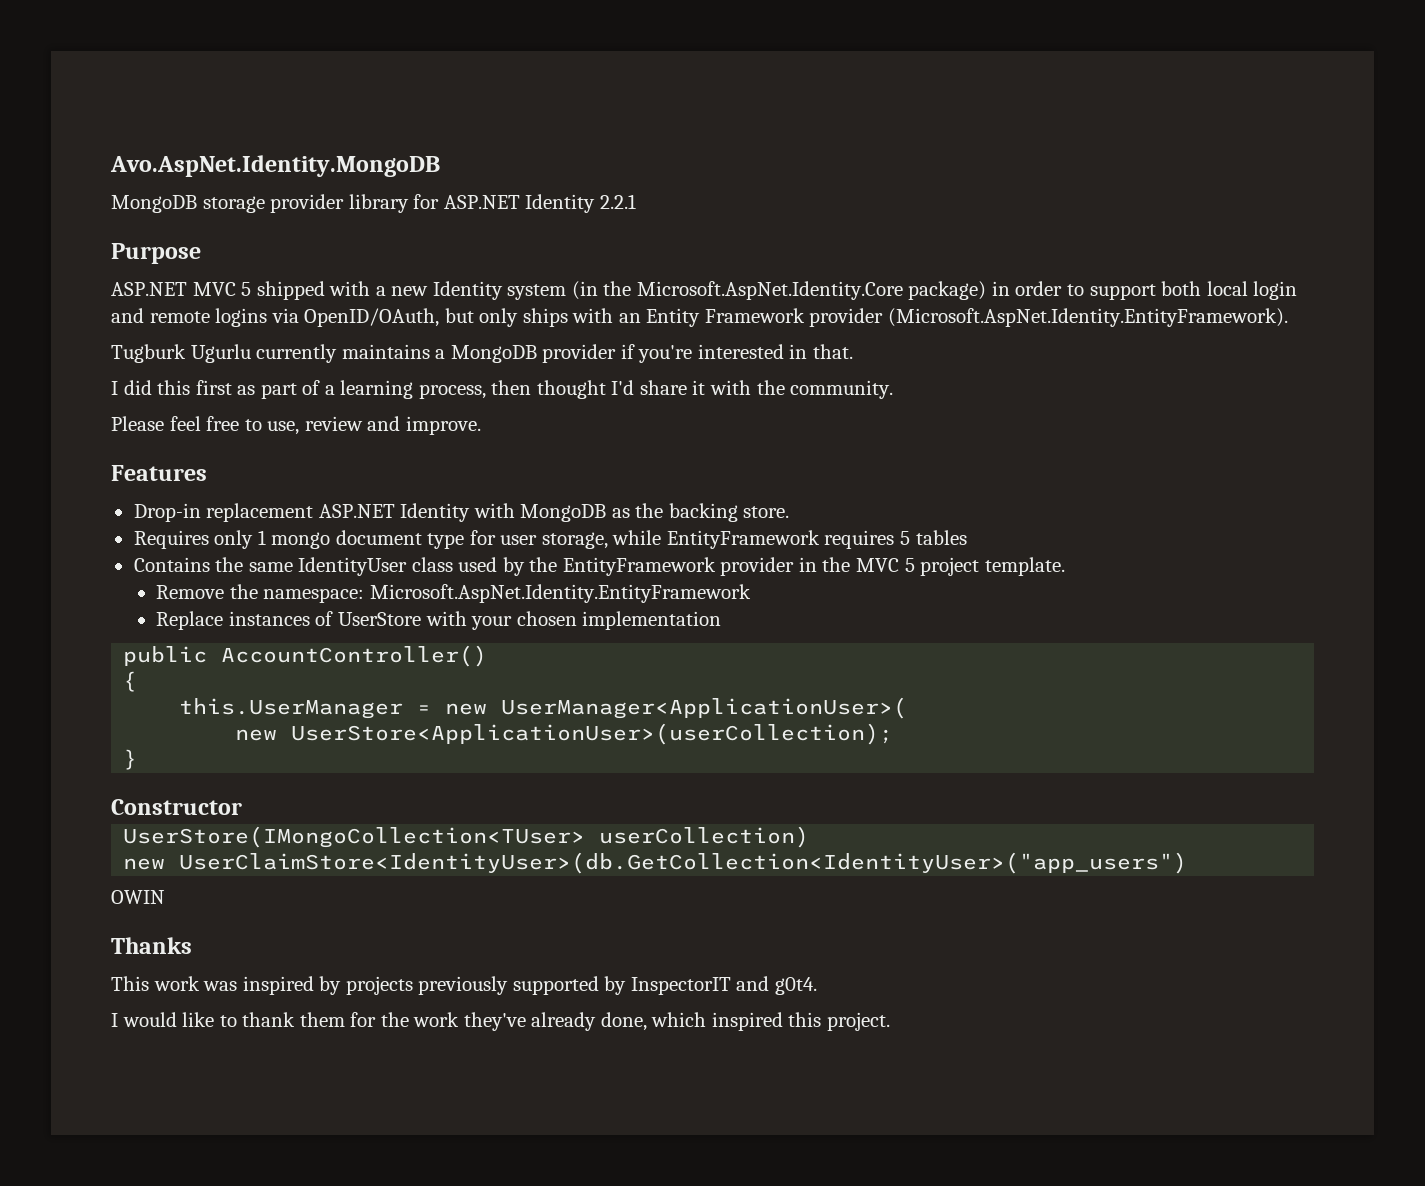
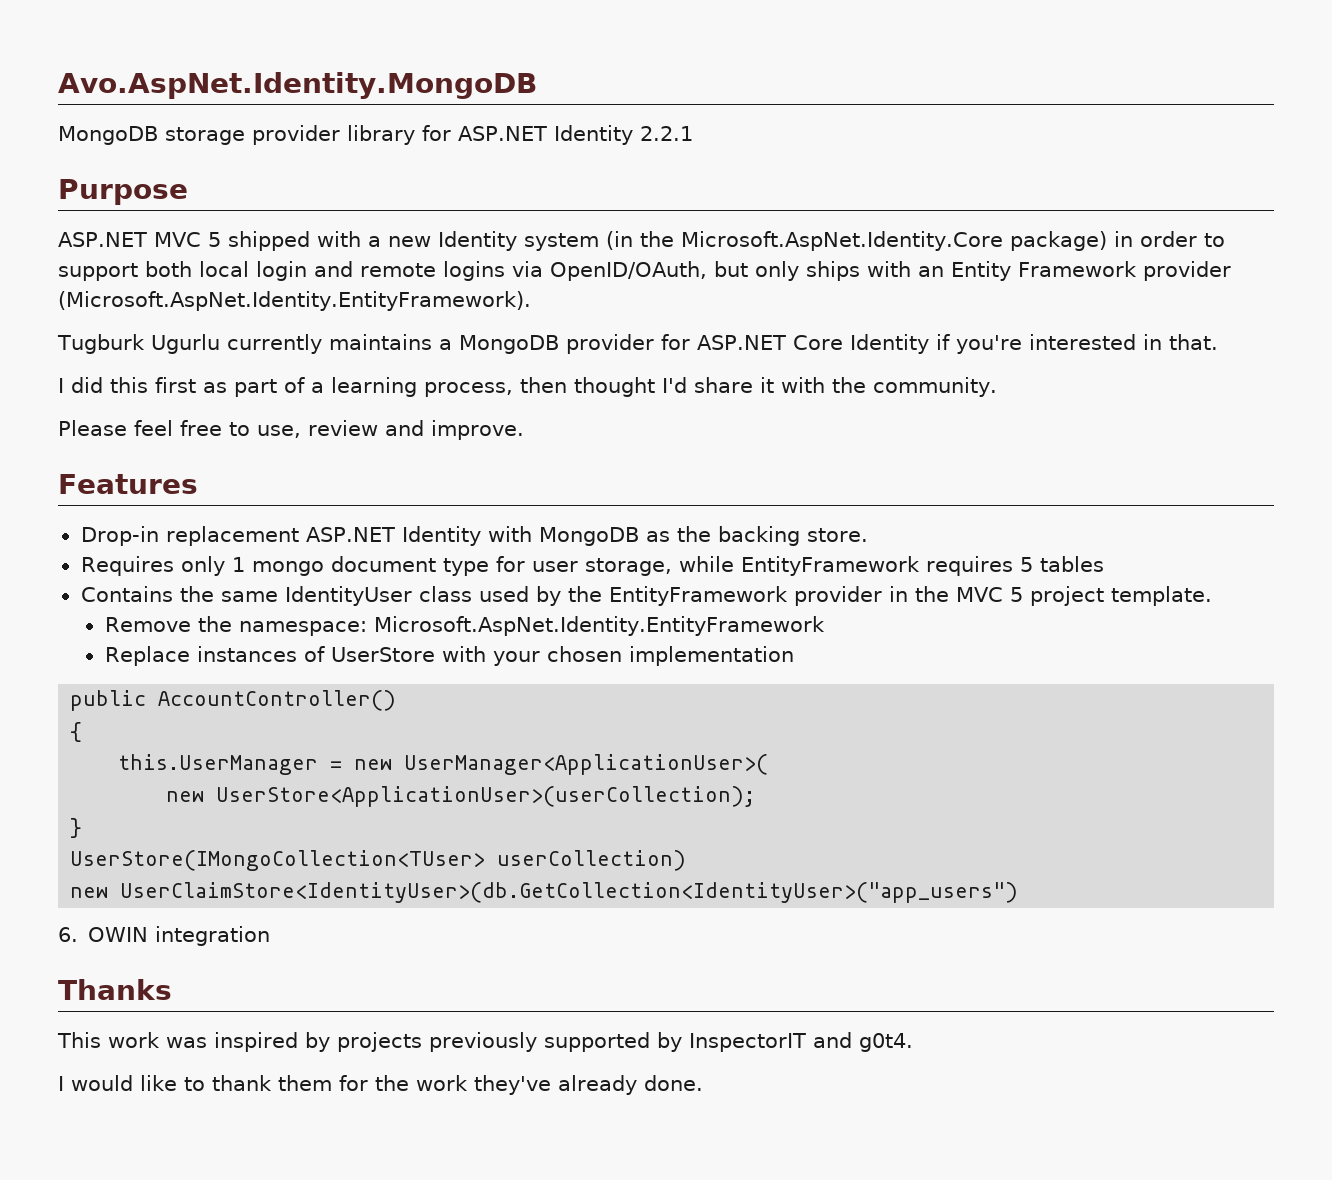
(617, 353) none -> [660,334,929,354] for ASP.NET Core Identity
[111,799,242,815] // Constructor -> (83, 828) none
(1188, 863) none -> [58,927,78,942] 6.
(165, 897) none -> [155,926,271,946] integration
[600,1012,891,1031] done, which inspired this project. -> [643,1075,703,1091] done.

